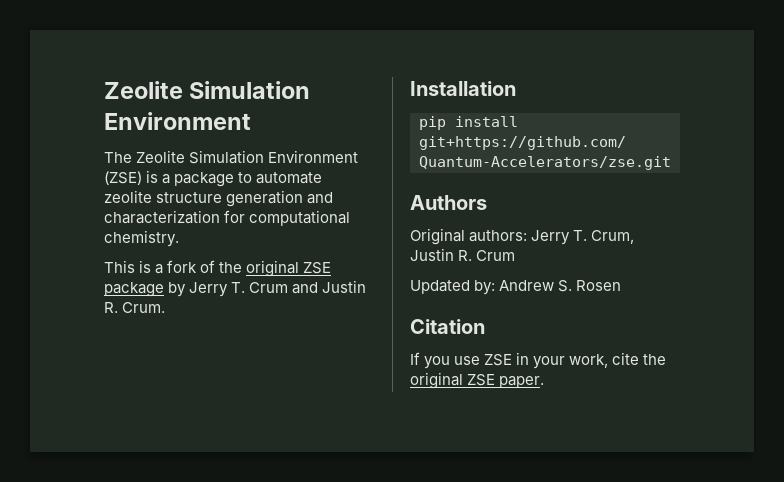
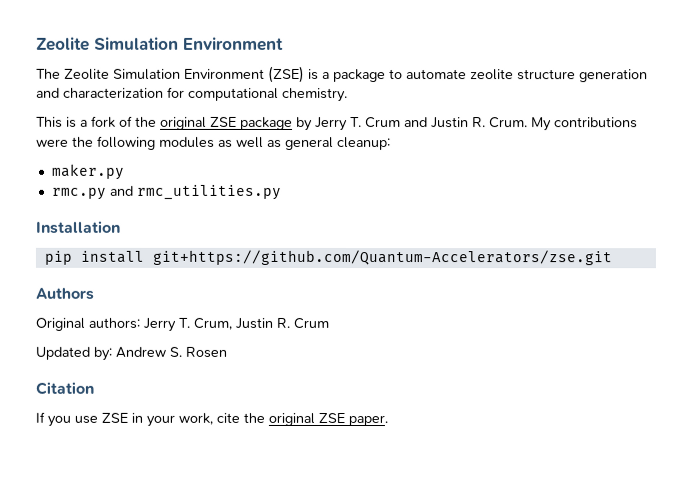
(166, 307) none -> [531,117,638,132] [36,135,391,151] [51,163,125,180] [51,184,282,200] My contributions were the following modules as well as general cleanup: // maker.py // rmc.py and rmc_utilities.py

